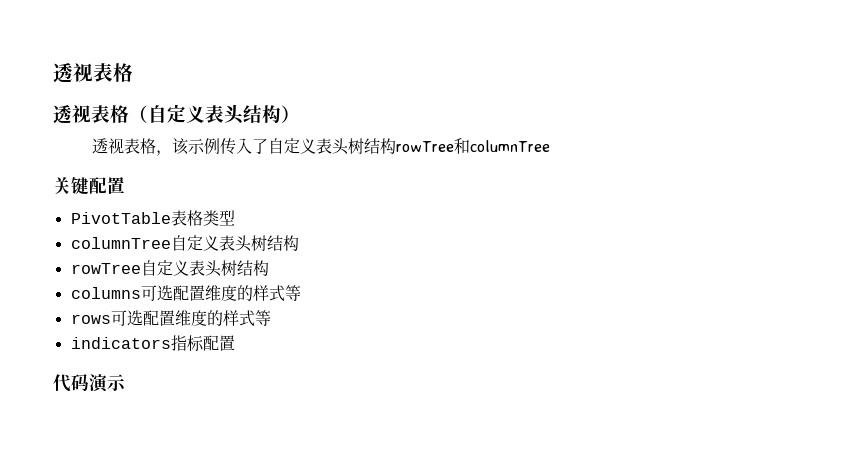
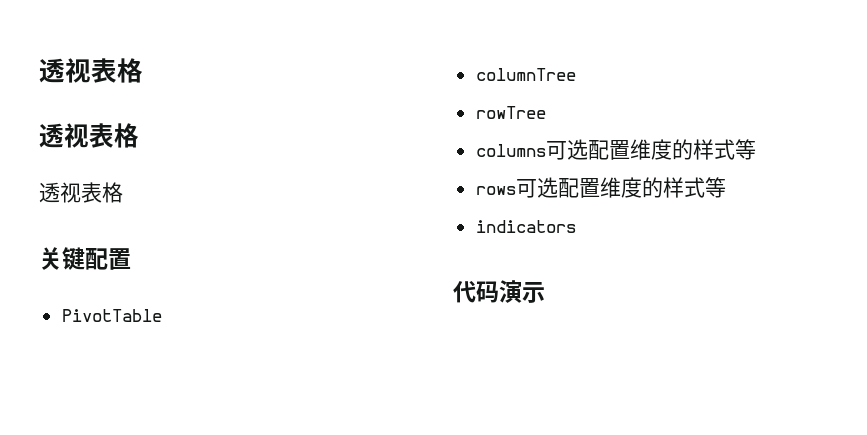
[53,63,133,83] [53,104,300,124] [92,138,551,156] 透视表格 // 透视表格（自定义表头结构） // 透视表格，该示例传入了自定义表头树结构rowTree和columnTree -> [39,58,143,83] [39,123,139,148] [39,182,123,203] 透视表格 // 透视表格 // 透视表格
[170,210,235,226] [70,235,299,252] [70,260,269,277] 表格类型 // columnTree自定义表头树结构 // rowTree自定义表头树结构 -> [476,68,577,81] [476,106,547,119] // columnTree // rowTree
[170,335,235,352] 指标配置 -> (577, 226) none

